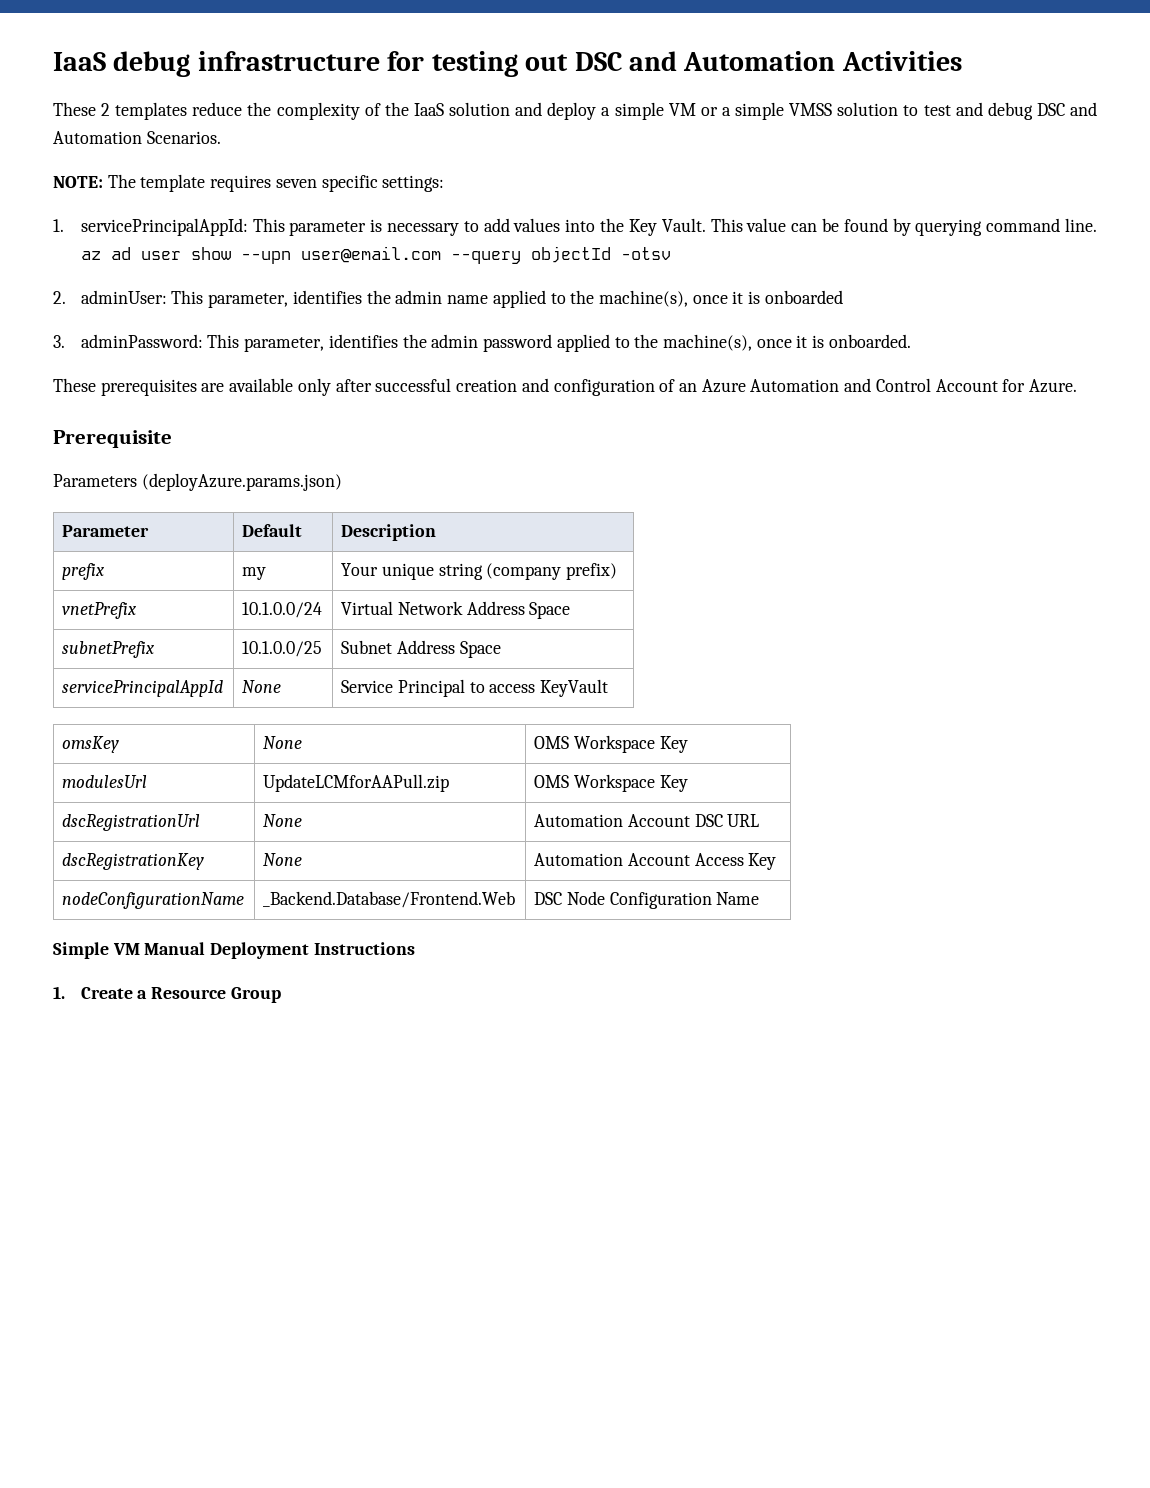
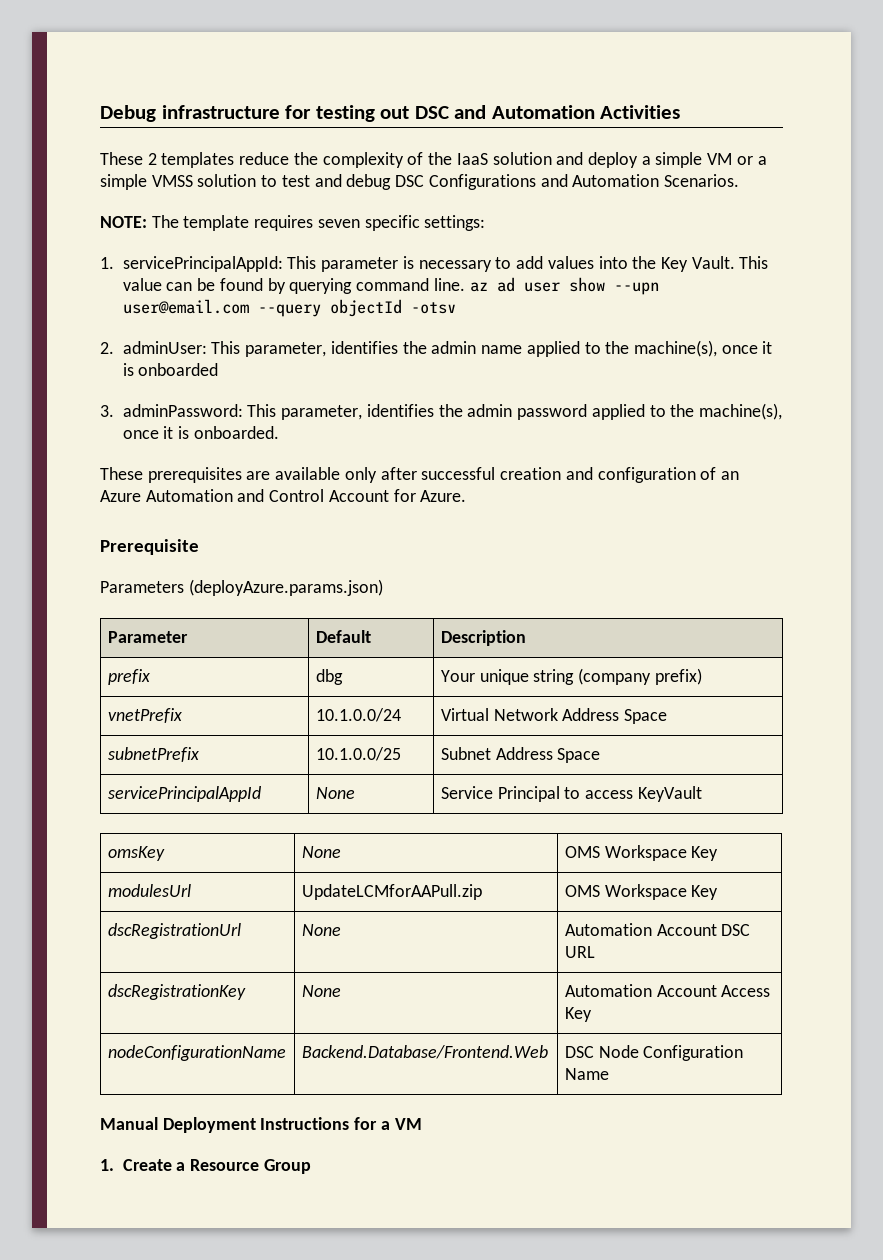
[53,51,191,77] IaaS debug -> [100,105,156,122] Debug
(1065, 109) none -> [428,174,536,190] Configurations
[242,567,267,580] my -> [315,669,343,685] dbg
[263,891,516,908] _Backend.Database/Frontend.Web -> [301,1045,548,1059] Backend.Database/Frontend.Web
[53,942,140,959] Simple VM -> (609, 1074) none
(415, 948) none -> [354,1117,422,1130] for a VM

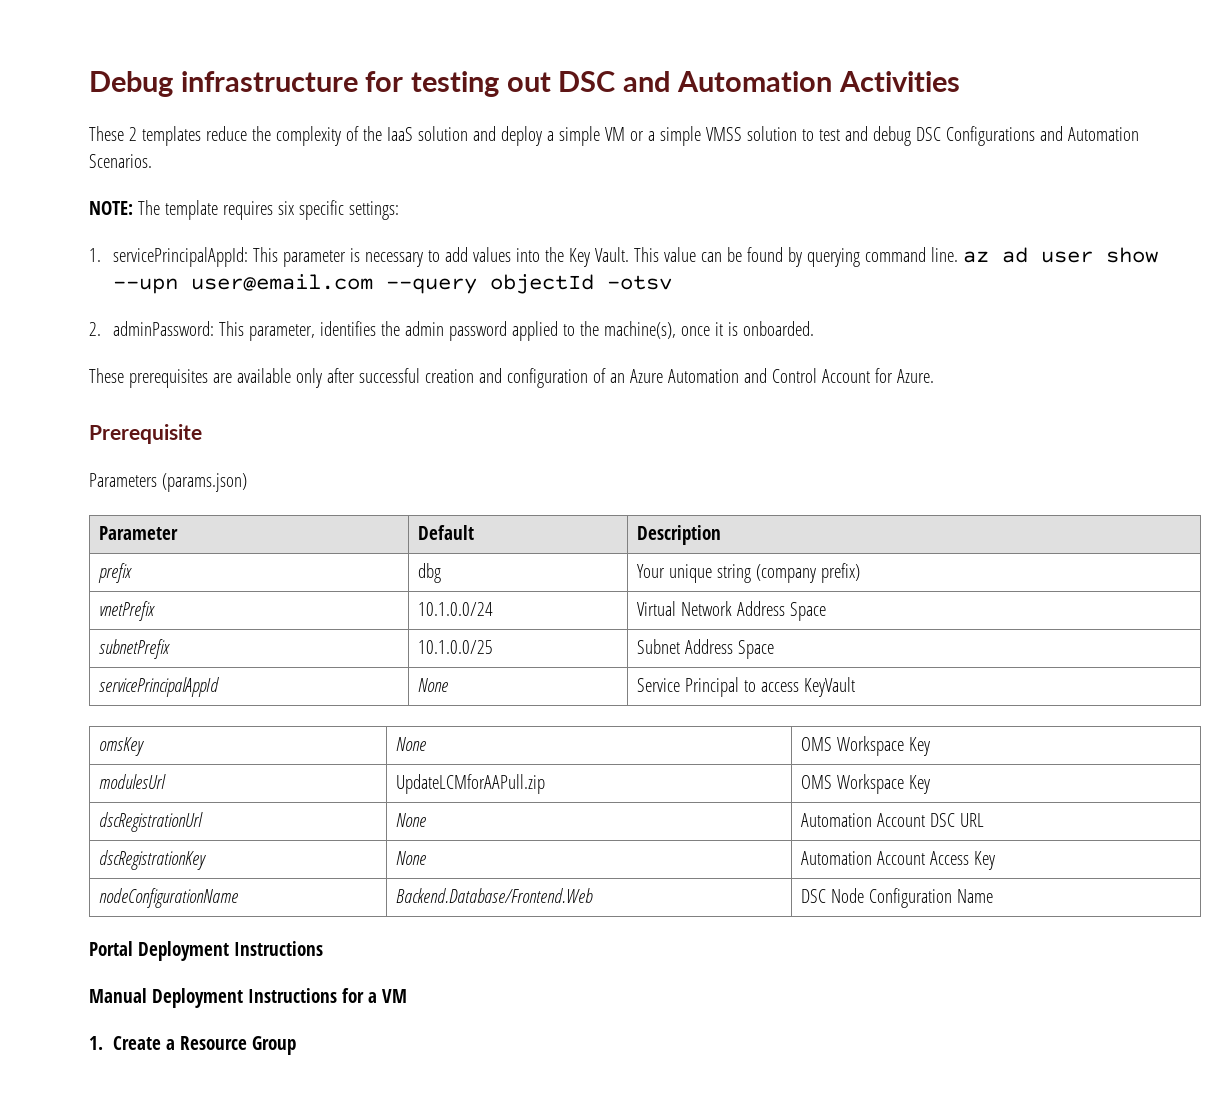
[317,219,360,228] seven -> [277,201,294,215] six
[122,340,773,357] [122,363,219,376] [100,405,114,417] adminUser: This parameter, identifies the admin name applied to the machine(s), once it is onboarded // 3. -> (101, 329) none
[188,579,383,596] (deployAzure.params.json) -> [161,473,247,492] (params.json)
(609, 1074) none -> [89,941,323,961] // Portal Deployment Instructions

